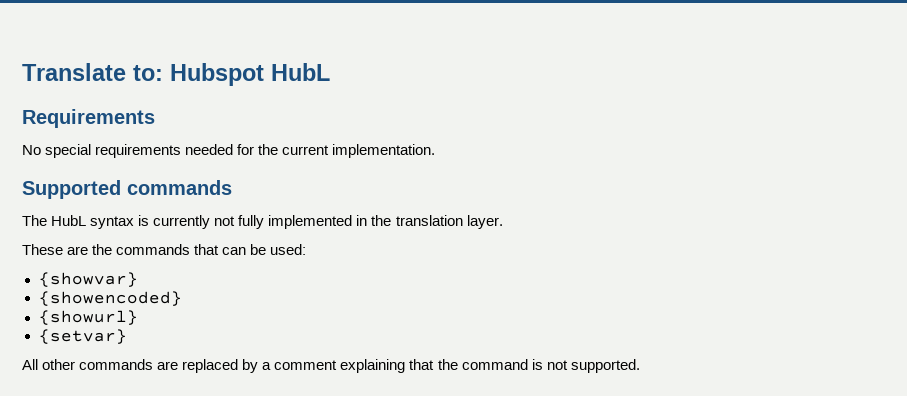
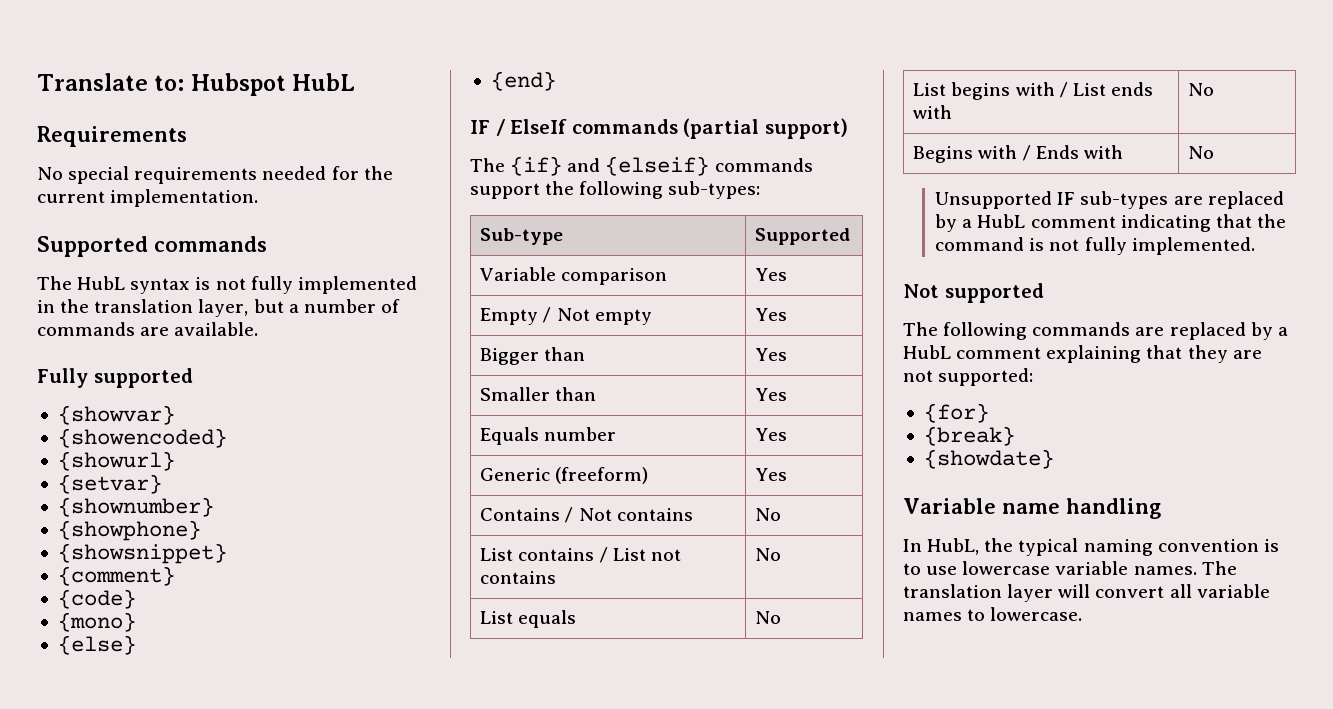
[153,215,211,229] currently -> (211, 283) none
[466,215,503,229] [22,244,307,255] [38,272,138,287] [38,291,182,306] [38,310,138,325] [38,329,127,344] [22,359,76,370] layer. // These are the commands that can be used: // {showvar} // {showencoded} // {showurl} // {setvar} // All other -> [198,299,400,317] [37,322,259,336] [37,368,193,388] [57,405,175,425] [57,428,227,448] [57,451,175,471] [57,474,162,494] [57,497,214,517] [57,520,201,541] [57,543,227,564] [57,566,175,586] [57,589,136,609] [57,612,136,632] [57,635,136,655] [490,71,556,91] [470,118,848,139] [470,156,813,176] [470,181,761,199] [480,228,564,245] [755,228,851,245] [480,267,668,285] [755,268,788,281] [480,307,652,325] [755,308,788,321] [480,347,586,365] [755,348,788,361] [480,387,597,401] [755,388,788,401] [480,427,617,445] [755,428,788,441] [480,467,649,484] [755,468,788,481] [480,507,693,523] [755,508,782,521] [480,547,681,563] [480,571,557,584] [755,548,782,561] [480,610,577,628] [755,611,782,624] [913,82,1153,100] [913,105,953,119] [1188,83,1215,96] [913,145,1123,163] [1188,146,1215,159] [935,191,1284,209] [935,214,1286,232] [935,237,1255,255] [903,283,1044,303] [903,322,1028,340] layer, but a number of commands are available. // Fully supported // {showvar} // {showencoded} // {showurl} // {setvar} // {shownumber} // {showphone} // {showsnippet} // {comment} // {code} // {mono} // {else} // {end} // IF / ElseIf commands (partial support) // The {if} and {elseif} commands support the following sub-types: // Sub-type | Supported // Variable comparison | Yes // Empty / Not empty | Yes // Bigger than | Yes // Smaller than | Yes // Equals number | Yes // Generic (freeform) | Yes // Contains / Not contains | No // List contains / List not contains | No // List equals | No // List begins with / List ends with | No // Begins with / Ends with | No // Unsupported IF sub-types are replaced by a HubL comment indicating that the command is not fully implemented. // Not supported // The following
(272, 366) none -> [903,345,951,359] HubL
[437,359,640,373] the command is not supported. -> [1187,345,1262,363] [903,368,1034,386] [923,403,989,423] [923,426,1015,446] [923,449,1054,469] [903,498,1161,519] [903,538,1279,556] [903,561,1237,575] [903,584,1270,602] [903,607,1083,621] they are not supported: // {for} // {break} // {showdate} // Variable name handling // In HubL, the typical naming convention is to use lowercase variable names. The translation layer will convert all variable names to lowercase.

